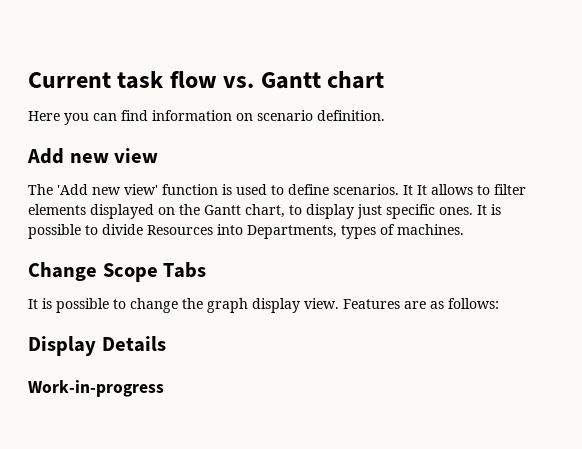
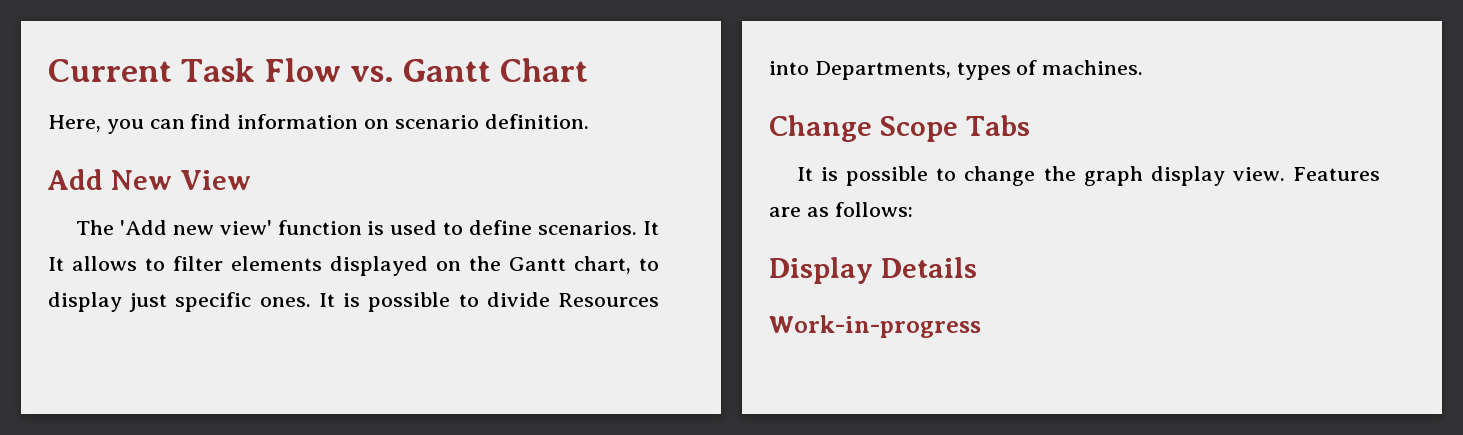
[117,71,385,89] [28,111,60,121] task flow vs. Gantt chart // Here -> [181,58,589,82] [48,115,101,132] Task Flow vs. Gantt Chart // Here,
[69,148,159,163] new view -> [110,170,251,190] New View

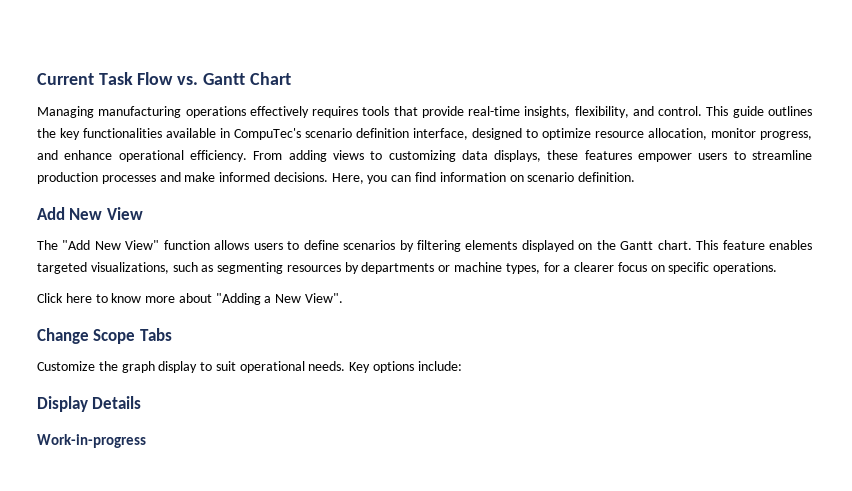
(589, 70) none -> [37,106,812,118] [37,128,812,140] [37,150,812,162] [37,172,328,184] Managing manufacturing operations effectively requires tools that provide real-time insights, flexibility, and control. This guide outlines the key functionalities available in CompuTec's scenario definition interface, designed to optimize resource allocation, monitor progress, and enhance operational efficiency. From adding views to customizing data displays, these features empower users to streamline production processes and make informed decisions.
[119,220,659,235] [48,256,223,271] 'Add new view' function is used to define scenarios. It It allows to filter -> [62,240,461,252] "Add New View" function allows users to define scenarios by filtering
[574,256,659,274] [48,292,659,312] [769,60,1144,80] [769,115,1030,142] [796,166,1381,186] [769,202,913,217] chart, to display just specific ones. It is possible to divide Resources into Departments, types of machines. // Change Scope Tabs // It is possible to change the graph display view. Features are as follows: -> [657,240,813,250] [37,262,778,274] [37,293,344,305] [37,328,172,344] [37,361,462,373] chart. This feature enables targeted visualizations, such as segmenting resources by departments or machine types, for a clearer focus on specific operations. // Click here to know more about "Adding a New View". // Change Scope Tabs // Customize the graph display to suit operational needs. Key options include:

